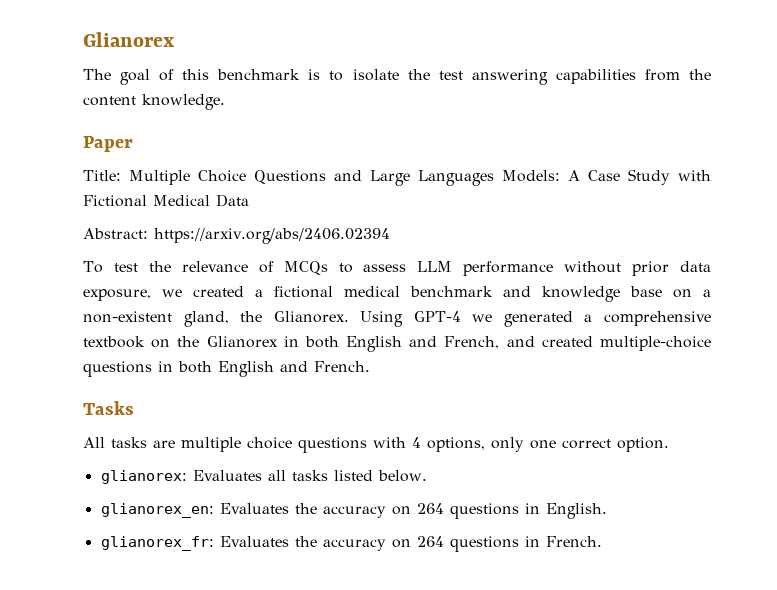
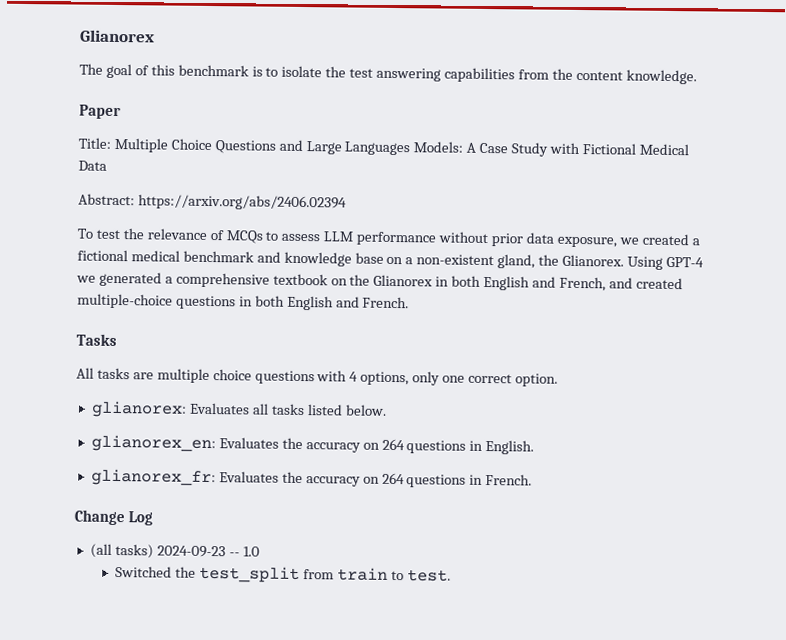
(602, 541) none -> [74,509,153,526] [89,543,260,559] [115,565,451,584] // Change Log // (all tasks) 2024-09-23 -- 1.0 // Switched the test_split from train to test.

